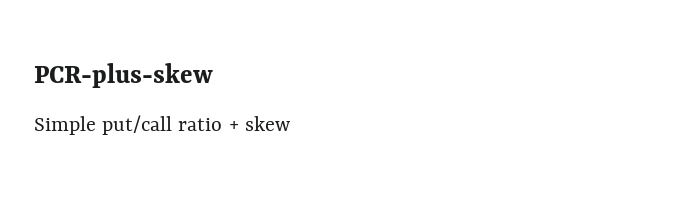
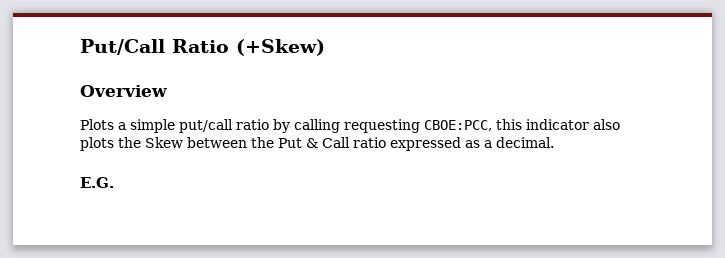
[34,63,213,88] [34,115,290,135] PCR-plus-skew // Simple put/call ratio + skew -> [80,39,325,56] [80,85,167,97] [80,119,620,133] [80,137,554,151] [80,177,114,188] Put/Call Ratio (+Skew) // Overview // Plots a simple put/call ratio by calling requesting CBOE:PCC, this indicator also plots the Skew between the Put & Call ratio expressed as a decimal. // E.G.

